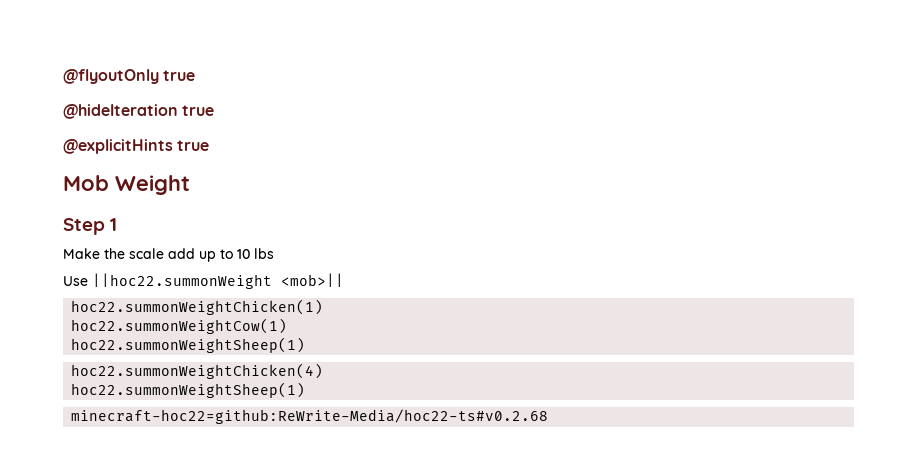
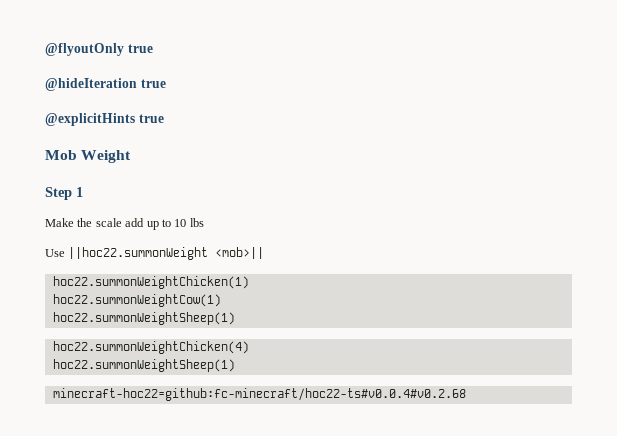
[71,409,549,424] minecraft-hoc22=github:ReWrite-Media/hoc22-ts#v0.2.68 -> [52,388,466,401] minecraft-hoc22=github:fc-minecraft/hoc22-ts#v0.0.4#v0.2.68

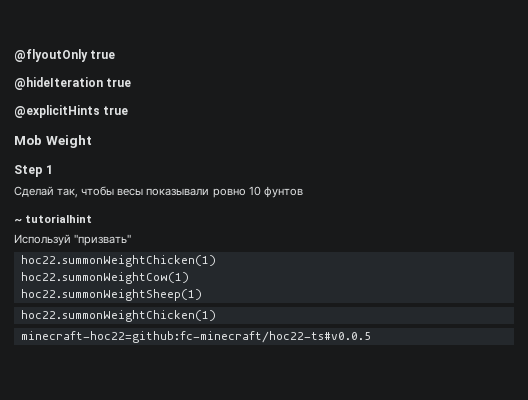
[45,218,204,230] [45,247,265,260] Make the scale add up to 10 lbs // Use ||hoc22.summonWeight <mob>|| -> [14,186,303,198] [14,214,93,223] [14,234,132,246] Сделай так, чтобы весы показывали ровно 10 фунтов // ~ tutorialhint // Используй "призвать"
[52,341,249,354] [52,359,235,372] [52,388,466,401] hoc22.summonWeightChicken(4) // hoc22.summonWeightSheep(1) // minecraft-hoc22=github:fc-minecraft/hoc22-ts#v0.0.4#v0.2.68 -> [20,310,216,322] [20,331,371,343] hoc22.summonWeightChicken(1) // minecraft-hoc22=github:fc-minecraft/hoc22-ts#v0.0.5

